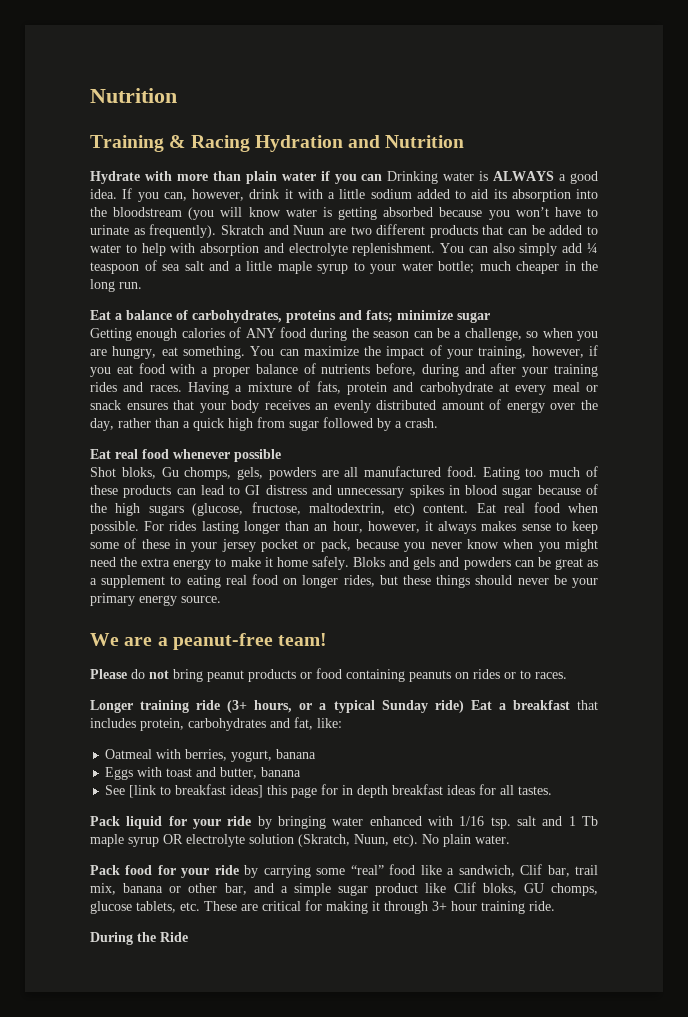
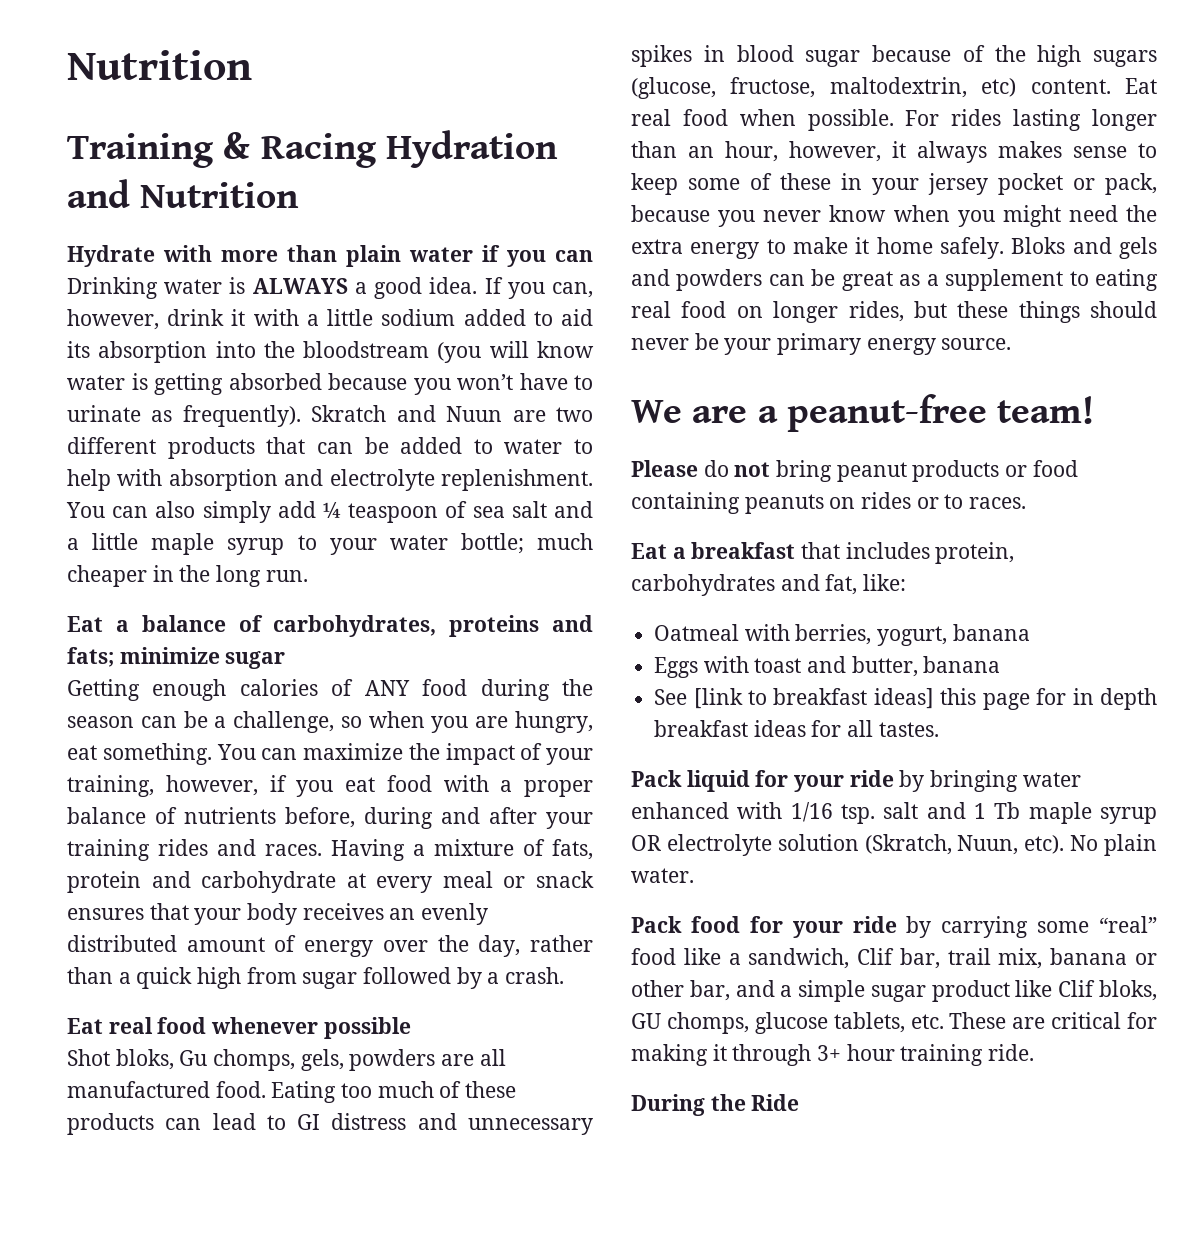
[90,700,464,713] Longer training ride (3+ hours, or a typical Sunday ride) -> (1027, 503) none

